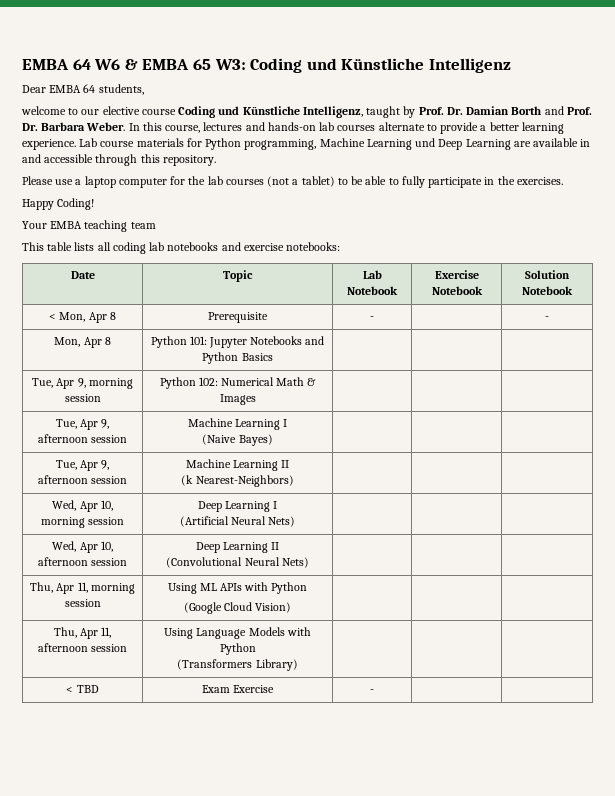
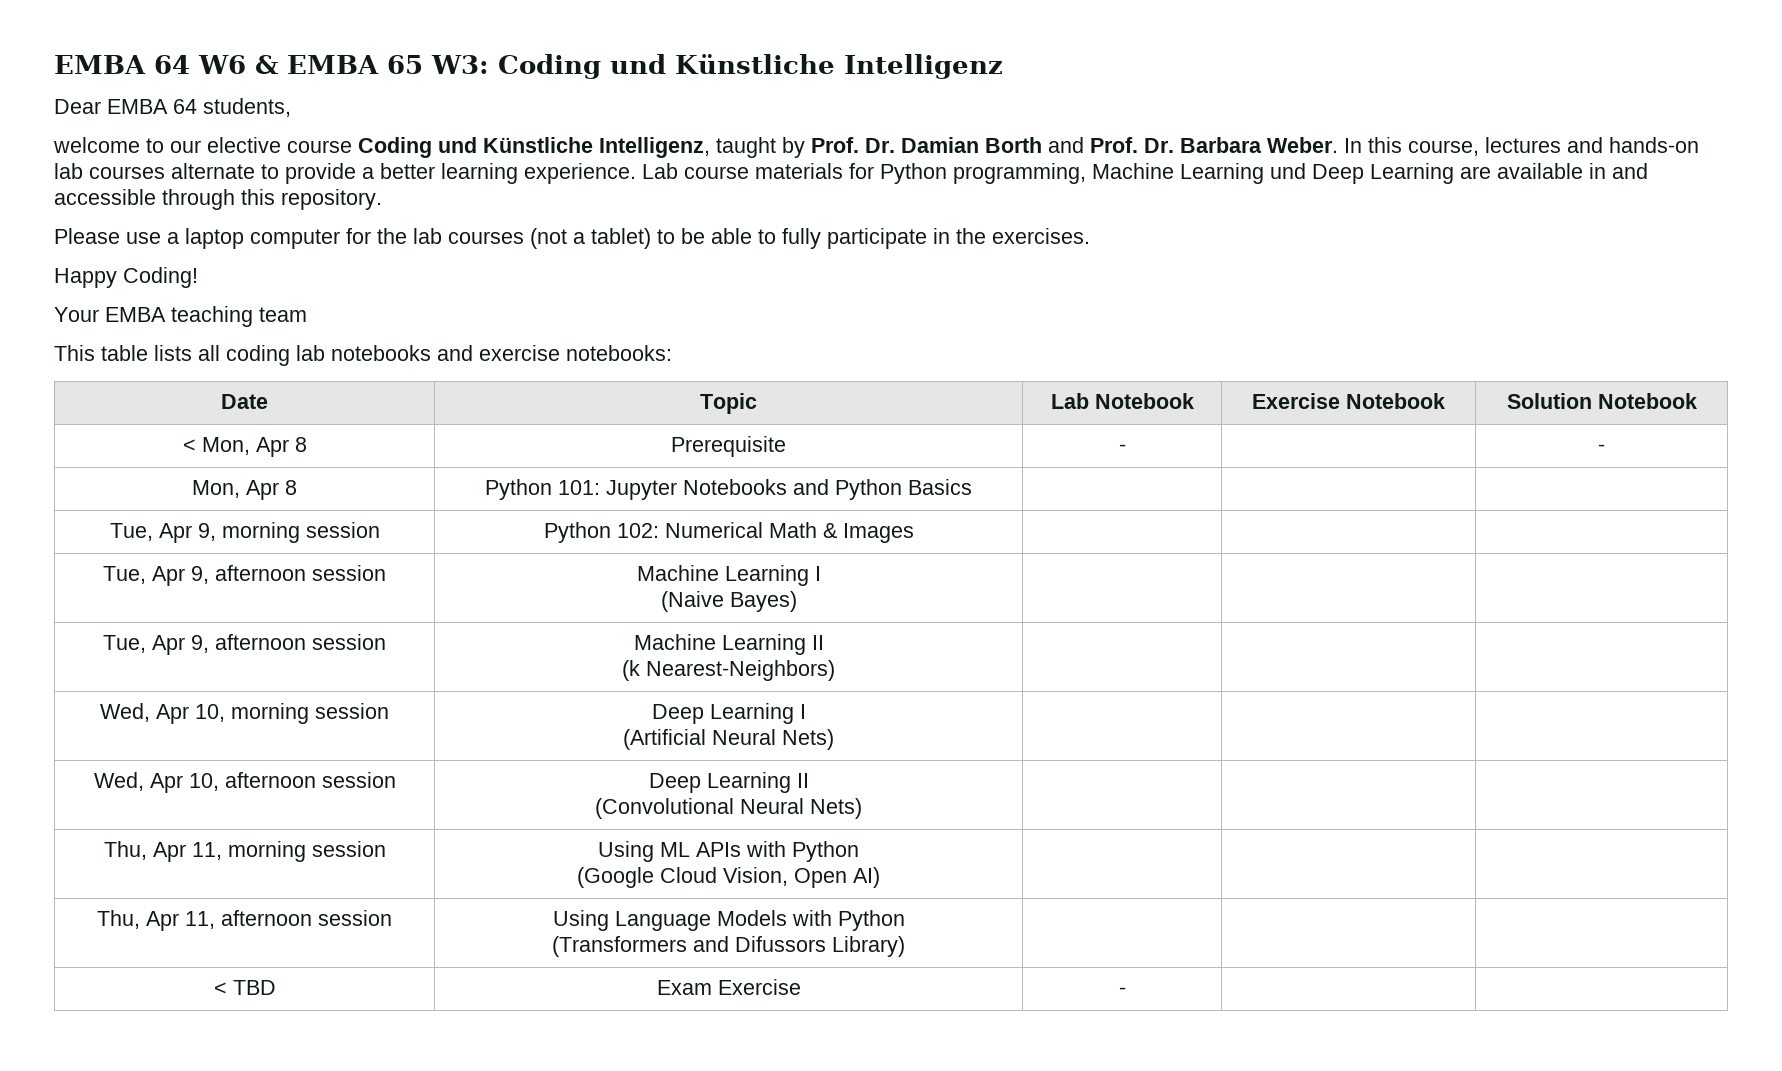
[255,602,292,613] Vision) -> [723,867,880,888] Vision, Open AI)
(253, 664) none -> [693,936,826,952] and Difussors

